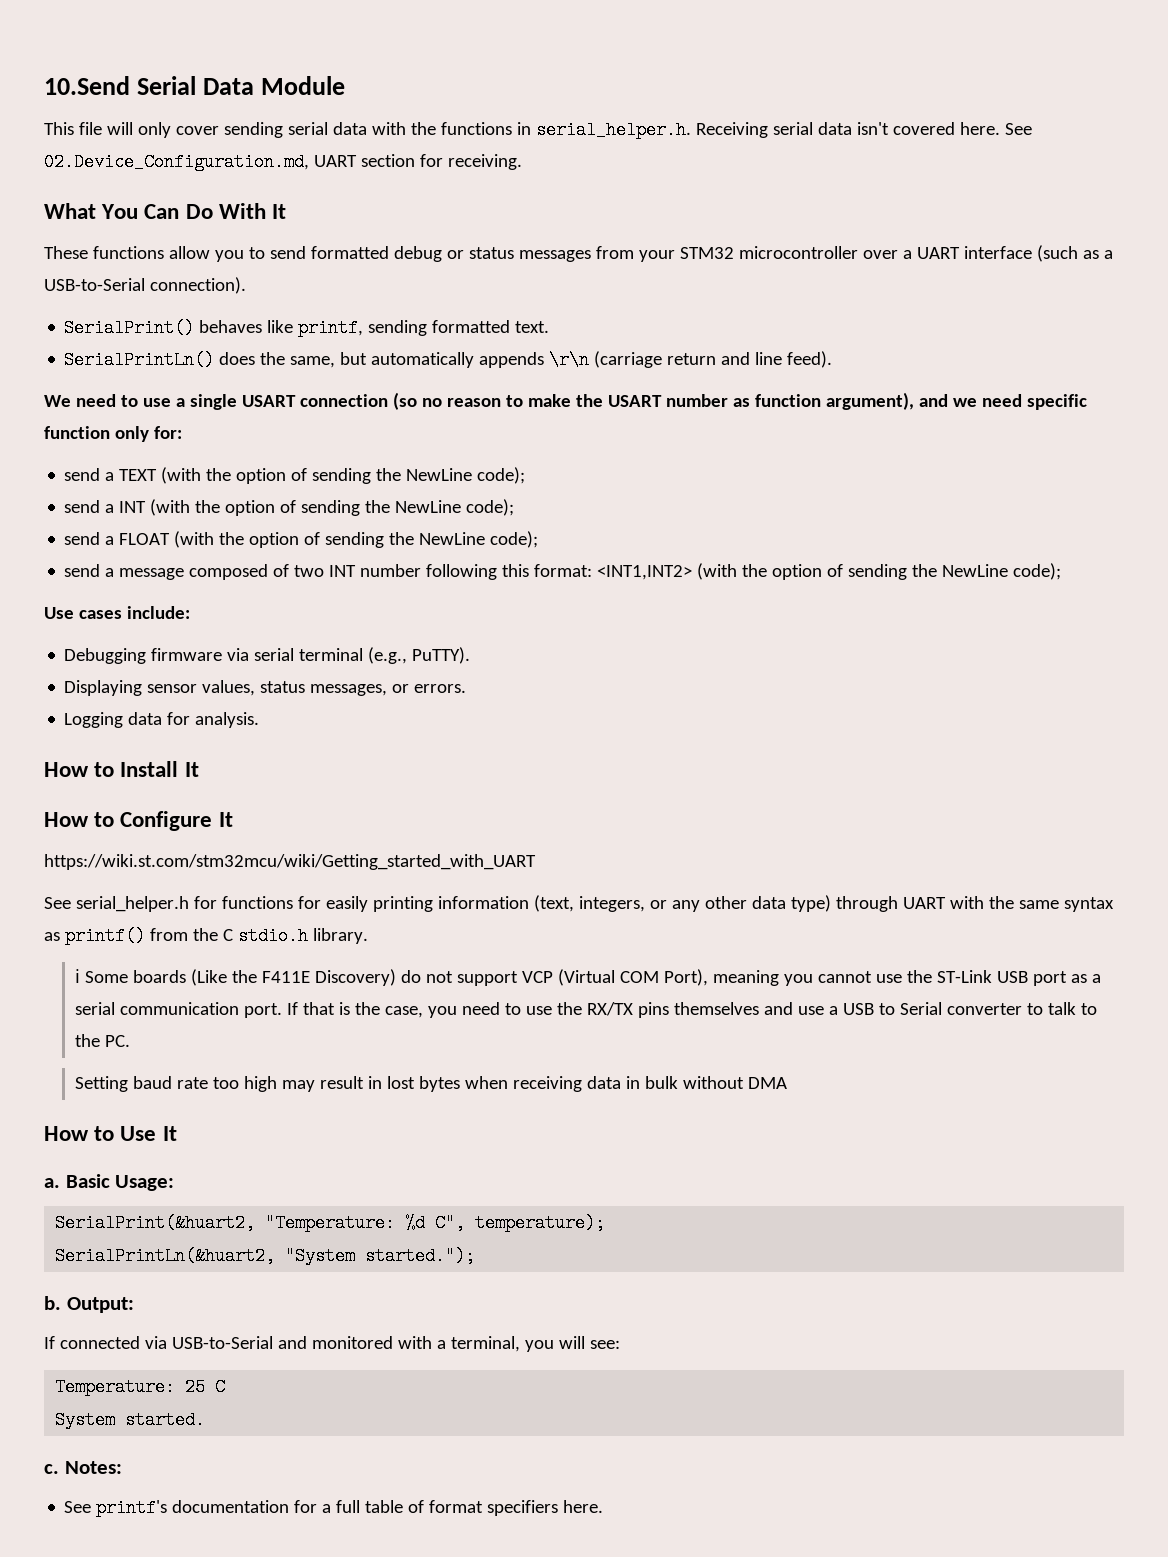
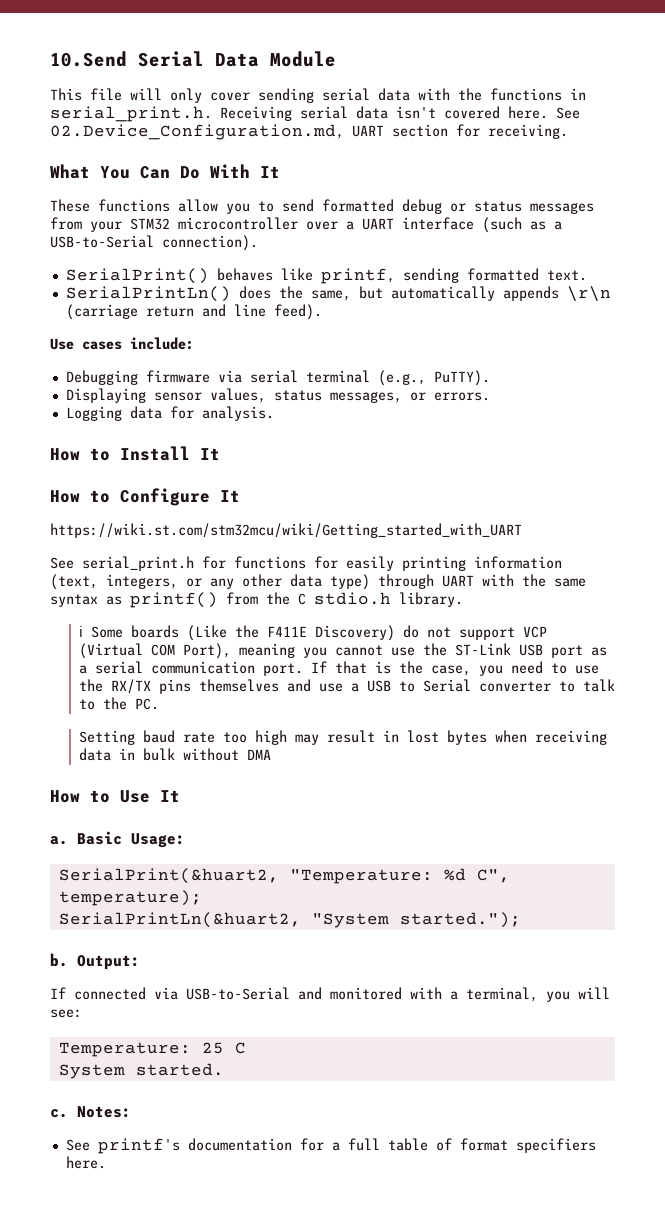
[535,121,691,139] serial_helper.h. -> [50,106,212,122] serial_print.h.
[44,392,1087,410] [44,426,182,442] [64,467,526,484] [64,499,515,516] [64,531,539,548] [64,563,1062,580] // We need to use a single USART connection (so no reason to make the USART number as function argument), and we need specific function only for: // send a TEXT (with the option of sending the NewLine code); // send a INT (with the option of sending the NewLine code); // send a FLOAT (with the option of sending the NewLine code); // send a message composed of two INT number following this format: <INT1,INT2> (with the option of sending the NewLine code); -> (322, 312) none
[75,896,189,912] serial_helper.h -> [82,556,194,571] serial_print.h

